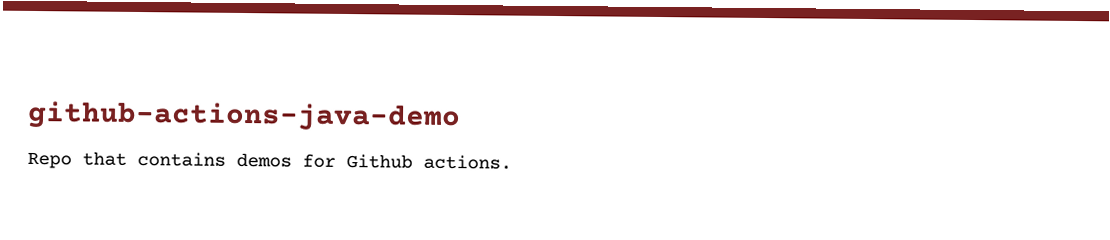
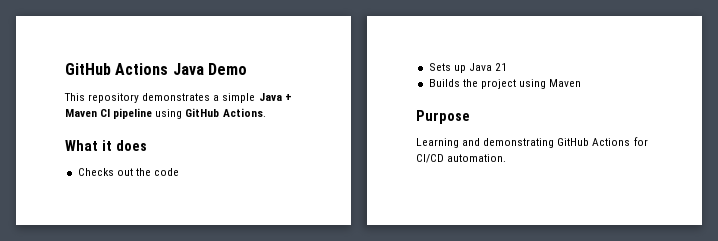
[27,100,461,132] [27,151,512,170] github-actions-java-demo // Repo that contains demos for Github actions. -> [65,63,247,75] [64,93,292,103] [65,108,266,119] [65,140,147,151] [77,168,179,176] [428,63,507,73] [428,79,582,89] [416,110,470,124] [416,137,648,148] [416,154,507,163] GitHub Actions Java Demo // This repository demonstrates a simple Java + Maven CI pipeline using GitHub Actions. // What it does // Checks out the code // Sets up Java 21 // Builds the project using Maven // Purpose // Learning and demonstrating GitHub Actions for CI/CD automation.

